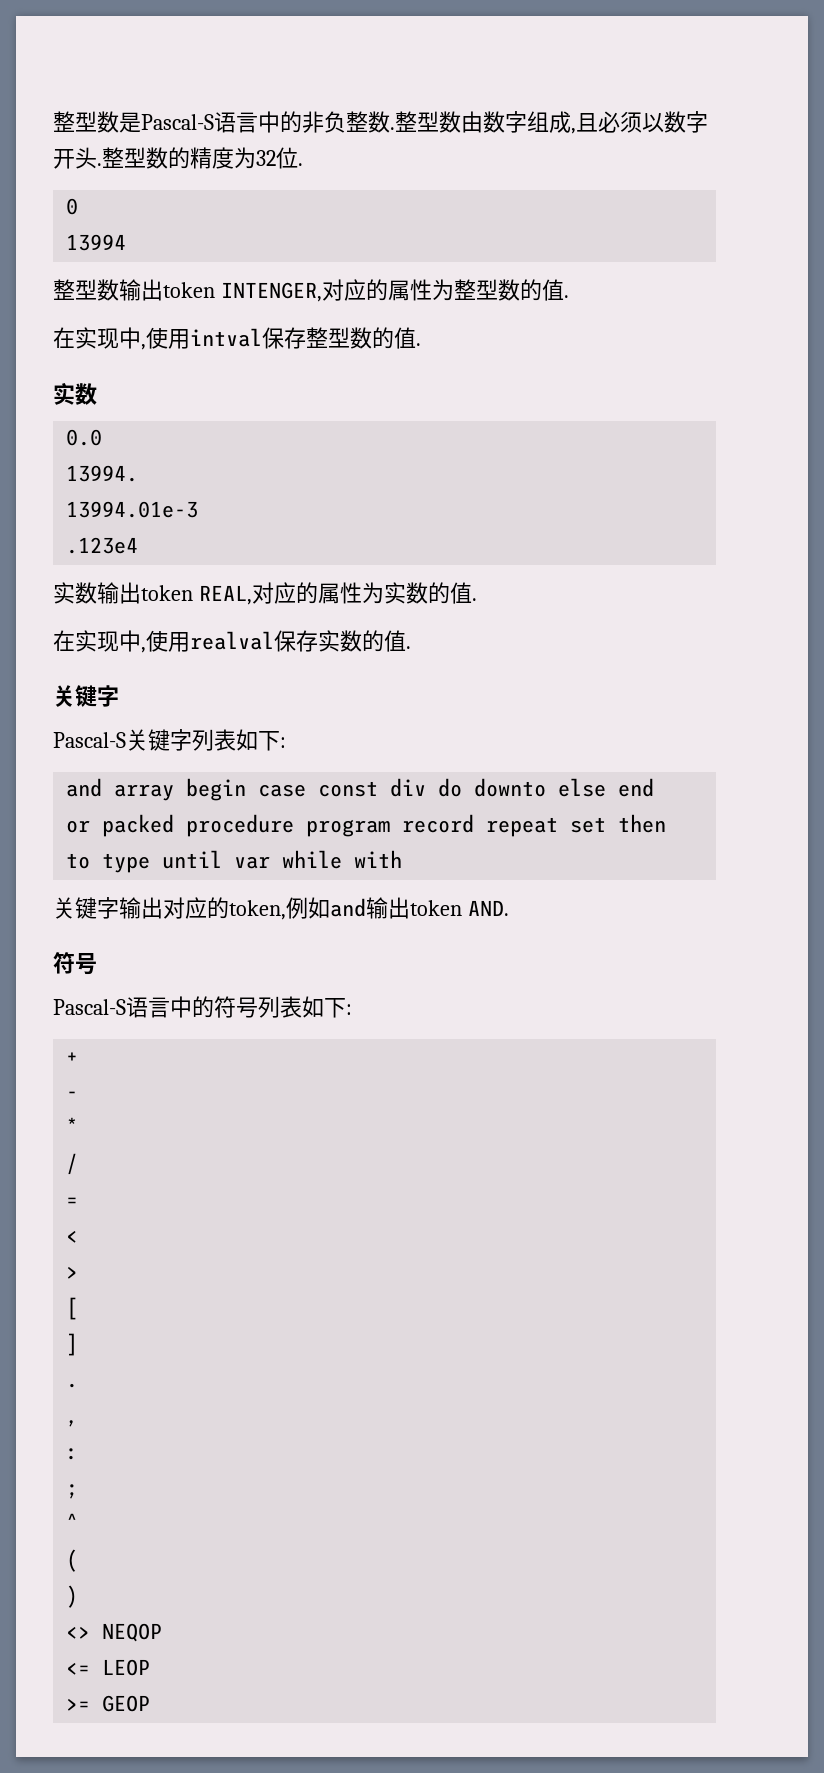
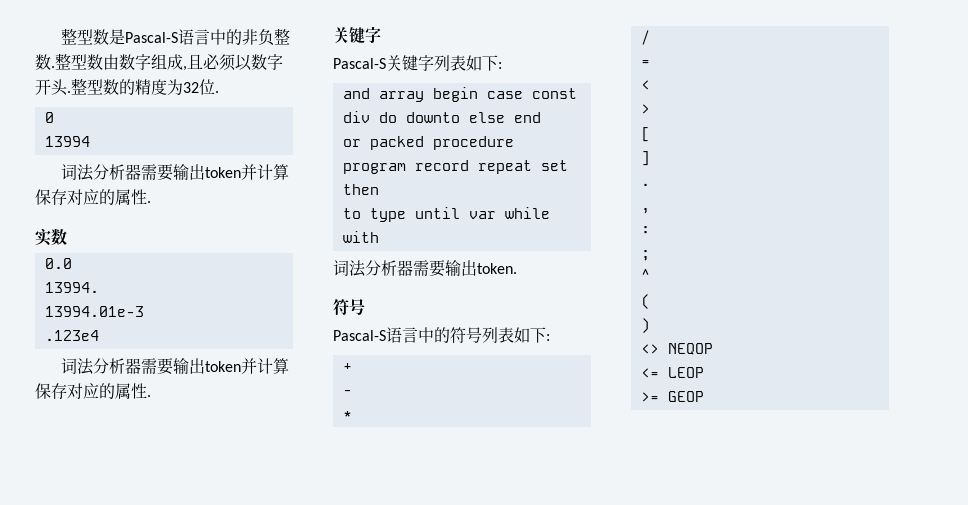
[53,279,569,302] [53,327,416,350] 整型数输出token INTENGER,对应的属性为整型数的值. // 在实现中,使用intval保存整型数的值 -> [60,164,289,181] [35,189,147,205] 词法分析器需要输出token并计算保存对应的属性
[53,582,477,605] [53,630,406,653] 实数输出token REAL,对应的属性为实数的值. // 在实现中,使用realval保存实数的值 -> [60,358,289,375] [35,383,147,399] 词法分析器需要输出token并计算保存对应的属性
[53,897,509,920] 关键字输出对应的token,例如and输出token AND. -> [333,260,517,277] 词法分析器需要输出token.

